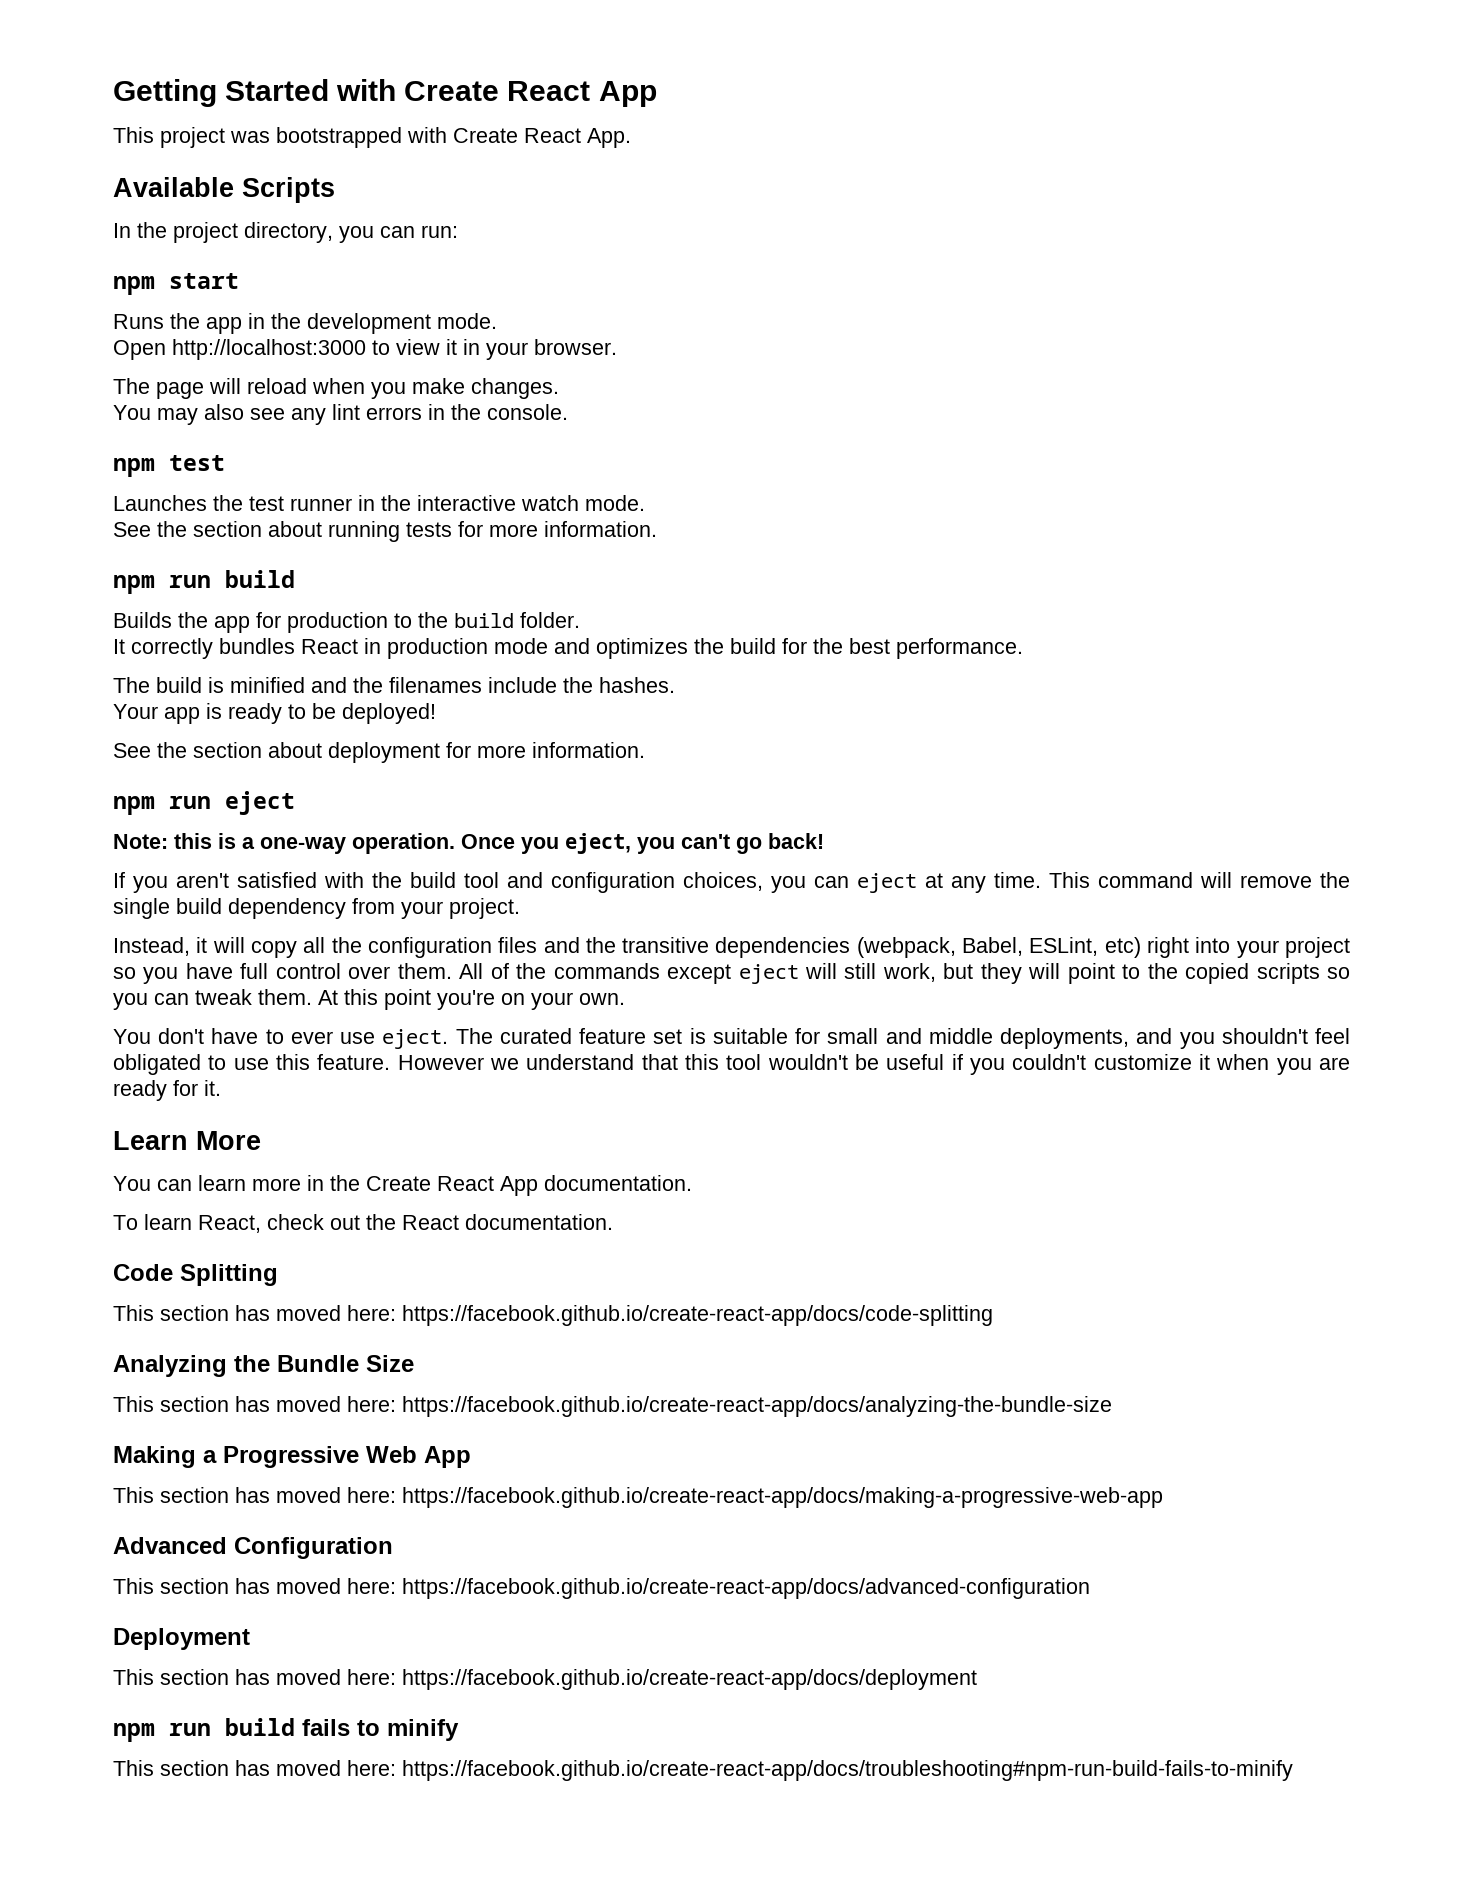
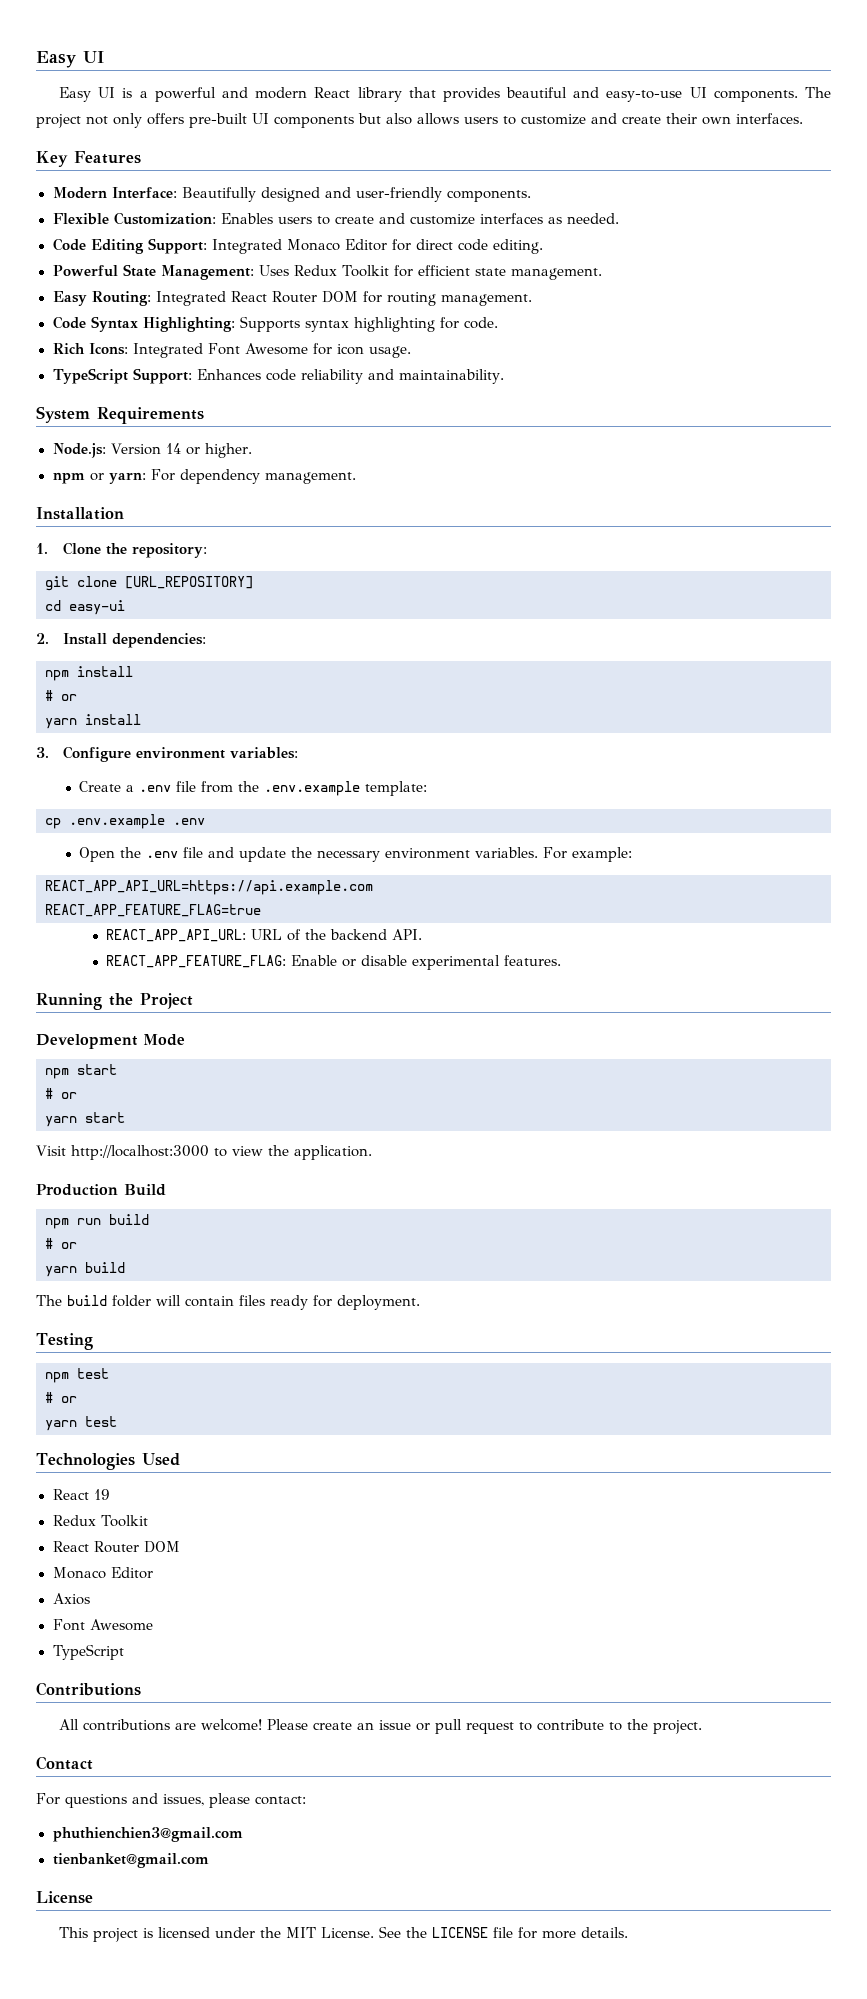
[113,79,657,107] [113,127,631,148] [113,177,335,203] [113,222,458,243] [113,273,239,295] [113,313,497,334] [113,339,617,360] [113,378,559,399] [113,404,568,425] [113,455,225,477] [113,495,645,511] [113,521,657,542] [113,570,295,594] [113,612,580,633] [113,638,1023,659] [113,677,675,693] [113,703,436,724] [113,742,645,763] [113,791,295,815] [113,833,824,854] [113,872,1350,893] [113,898,520,919] [113,937,1350,958] [113,963,1350,984] [113,989,625,1010] [113,1028,1350,1049] [113,1054,1350,1075] [113,1080,221,1101] [113,1131,261,1150] [113,1175,692,1196] [113,1214,613,1233] [113,1264,278,1286] [113,1305,993,1326] [113,1355,414,1377] [113,1396,1112,1417] [113,1446,471,1468] [113,1487,1163,1508] [113,1537,393,1559] [113,1578,1090,1599] [113,1628,250,1650] [113,1669,977,1690] [113,1718,459,1742] [113,1760,1293,1781] Getting Started with Create React App // This project was bootstrapped with Create React App. // Available Scripts // In the project directory, you can run: // npm start // Runs the app in the development mode. // Open http://localhost:3000 to view it in your browser. // The page will reload when you make changes. // You may also see any lint errors in the console. // npm test // Launches the test runner in the interactive watch mode. // See the section about running tests for more information. // npm run build // Builds the app for production to the build folder. // It correctly bundles React in production mode and optimizes the build for the best performance. // The build is minified and the filenames include the hashes. // Your app is ready to be deployed! // See the section about deployment for more information. // npm run eject // Note: this is a one-way operation. Once you eject, you can't go back! // If you aren't satisfied with the build tool and configuration choices, you can eject at any time. This command will remove the single build dependency from your project. // Instead, it will copy all the configuration files and the transitive dependencies (webpack, Babel, ESLint, etc) right into your project so you have full control over them. All of the commands except eject will still work, but they will point to the copied scripts so you can tweak them. At this point you're on your own. // You don't have to ever use eject. The curated feature set is suitable for small and middle deployments, and you shouldn't feel obligated to use this feature. However we understand that this tool wouldn't be useful if you couldn't customize it when you are ready for it. // Learn More // You can learn more in the Create React App documentation. // To learn React, check out the React documentation. // Code Splitting // This section has moved here: https://facebook.github.io/create-react-app/docs/code-splitting // Analyzing the Bundle Size // This section has moved here: https://facebook.github.io/create-react-app/docs/analyzing-the-bundle-size // Making a Progressive Web App // This section has moved here: https://facebook.github.io/create-react-app/docs/making-a-progressive-web-app // Advanced Configuration // This section has moved here: https://facebook.github.io/create-react-app/docs/advanced-configuration // Deployment // This section has moved here: https://facebook.github.io/create-react-app/docs/deployment // npm run build fails to minify // This section has moved here: https://facebook.github.io/create-react-app/docs/troubleshooting#npm-run-build-fails-to-minify -> [36,51,104,68] [59,87,832,102] [36,113,803,128] [36,151,141,167] [52,187,531,202] [52,212,619,225] [52,238,543,254] [52,264,603,280] [52,291,532,306] [52,316,498,332] [52,343,412,358] [52,368,505,384] [36,406,204,424] [52,443,253,458] [52,469,356,484] [36,507,124,520] [36,542,207,558] [45,576,253,591] [45,600,125,615] [36,633,206,648] [45,666,133,681] [45,690,77,701] [45,714,141,729] [36,746,298,762] [79,781,428,796] [45,814,205,829] [79,847,633,862] [45,880,373,895] [45,904,261,917] [106,929,423,942] [106,955,562,970] [36,993,193,1010] [36,1034,185,1049] [45,1064,117,1079] [45,1088,77,1099] [45,1112,125,1127] [36,1145,372,1160] [36,1184,166,1196] [45,1214,149,1229] [45,1238,77,1249] [45,1262,125,1277] [36,1295,420,1310] [36,1333,93,1350] [45,1368,109,1383] [45,1392,77,1403] [45,1416,117,1431] [36,1453,180,1470] [52,1489,110,1500] [52,1515,149,1527] [52,1541,180,1553] [52,1567,153,1579] [52,1593,90,1605] [52,1619,154,1631] [52,1644,125,1660] [36,1682,141,1696] [59,1719,703,1734] [36,1756,93,1770] [36,1793,306,1808] [52,1827,243,1842] [52,1853,209,1868] [36,1891,93,1904] [59,1926,629,1942] Easy UI // Easy UI is a powerful and modern React library that provides beautiful and easy-to-use UI components. The project not only offers pre-built UI components but also allows users to customize and create their own interfaces. // Key Features // Modern Interface: Beautifully designed and user-friendly components. // Flexible Customization: Enables users to create and customize interfaces as needed. // Code Editing Support: Integrated Monaco Editor for direct code editing. // Powerful State Management: Uses Redux Toolkit for efficient state management. // Easy Routing: Integrated React Router DOM for routing management. // Code Syntax Highlighting: Supports syntax highlighting for code. // Rich Icons: Integrated Font Awesome for icon usage. // TypeScript Support: Enhances code reliability and maintainability. // System Requirements // Node.js: Version 14 or higher. // npm or yarn: For dependency management. // Installation // 1. Clone the repository: // git clone [URL_REPOSITORY] // cd easy-ui // 2. Install dependencies: // npm install // # or // yarn install // 3. Configure environment variables: // Create a .env file from the .env.example template: // cp .env.example .env // Open the .env file and update the necessary environment variables. For example: // REACT_APP_API_URL=https://api.example.com // REACT_APP_FEATURE_FLAG=true // REACT_APP_API_URL: URL of the backend API. // REACT_APP_FEATURE_FLAG: Enable or disable experimental features. // Running the Project // Development Mode // npm start // # or // yarn start // Visit http://localhost:3000 to view the application. // Production Build // npm run build // # or // yarn build // The build folder will contain files ready for deployment. // Testing // npm test // # or // yarn test // Technologies Used // React 19 // Redux Toolkit // React Router DOM // Monaco Editor // Axios // Font Awesome // TypeScript // Contributions // All contributions are welcome! Please create an issue or pull request to contribute to the project. // Contact // For questions and issues, please contact: // phuthienchien3@gmail.com // tienbanket@gmail.com // License // This project is licensed under the MIT License. See the LICENSE file for more details.

